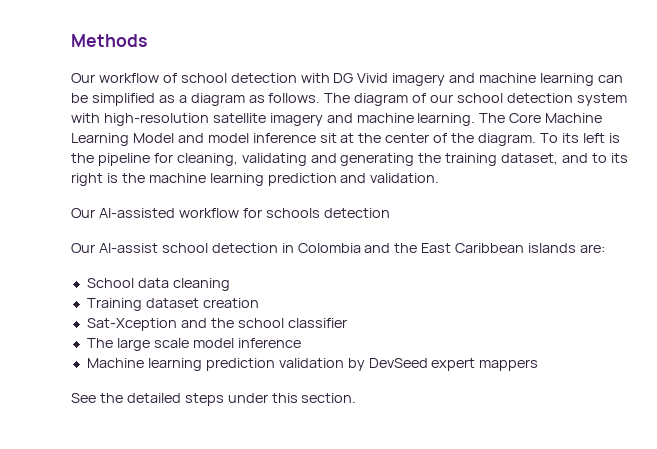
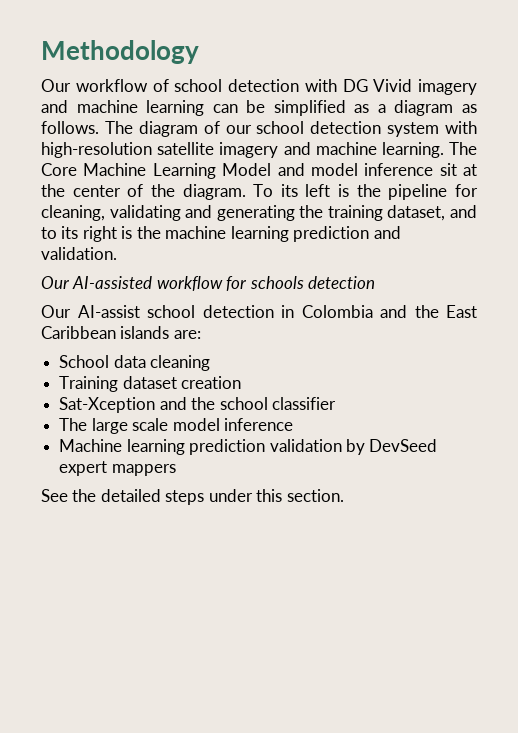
[71,34,147,47] Methods -> [41,40,199,64] Methodology

